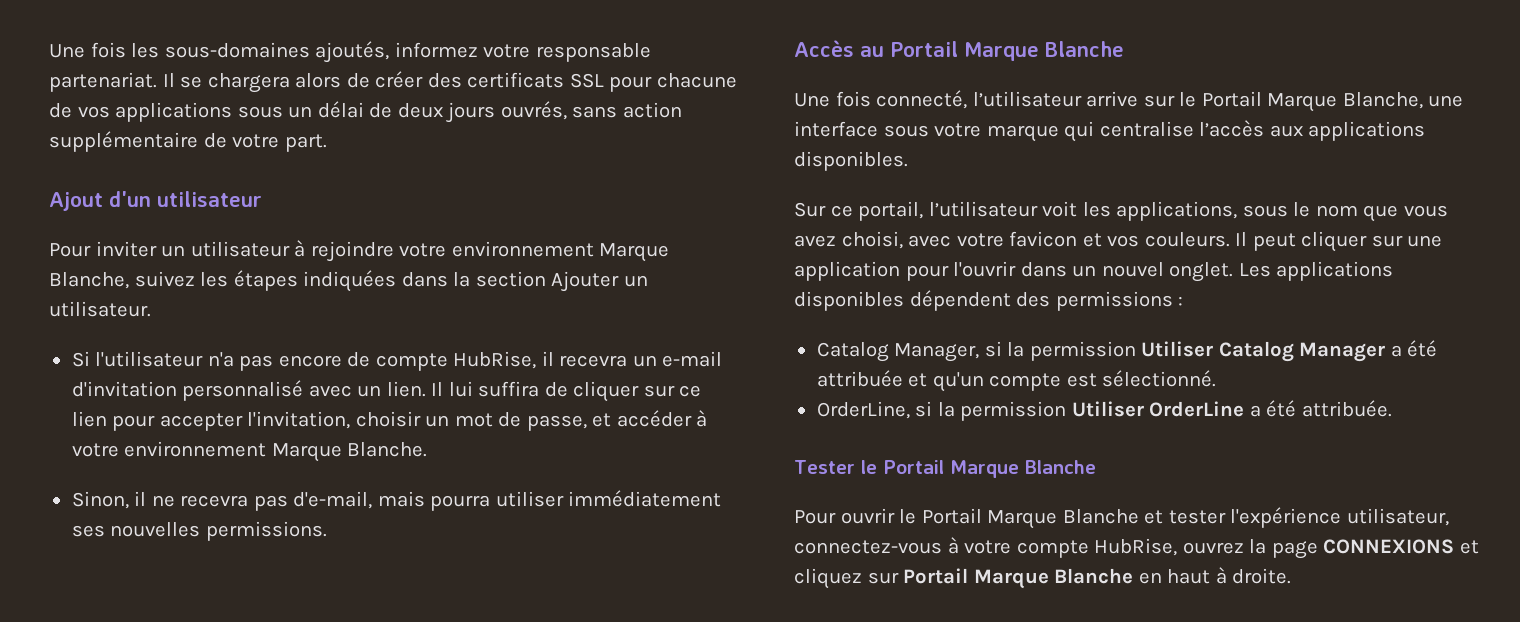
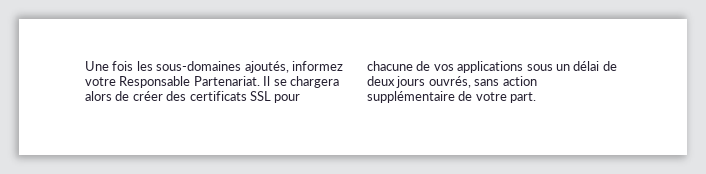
[535,43,651,62] [49,72,157,92] responsable partenariat. -> [119,76,260,88] Responsable Partenariat.
[49,191,262,211] [49,240,670,262] [49,270,648,292] [49,301,151,317] [71,351,723,371] [71,380,702,402] [71,410,708,431] [71,441,428,462] [71,490,722,511] [71,521,327,541] [794,40,1124,61] [794,90,1464,112] [794,120,1426,142] [794,151,908,171] [794,201,1448,222] [794,231,1443,252] [794,261,1394,282] [794,290,1184,311] [816,340,1438,362] [816,370,1217,392] [816,400,1392,421] [794,460,1096,478] [794,507,1449,529] [794,537,1479,559] [794,567,1292,589] // Ajout d'un utilisateur // Pour inviter un utilisateur à rejoindre votre environnement Marque Blanche, suivez les étapes indiquées dans la section Ajouter un utilisateur. // Si l'utilisateur n'a pas encore de compte HubRise, il recevra un e-mail d'invitation personnalisé avec un lien. Il lui suffira de cliquer sur ce lien pour accepter l'invitation, choisir un mot de passe, et accéder à votre environnement Marque Blanche. // Sinon, il ne recevra pas d'e-mail, mais pourra utiliser immédiatement ses nouvelles permissions. // Accès au Portail Marque Blanche // Une fois connecté, l’utilisateur arrive sur le Portail Marque Blanche, une interface sous votre marque qui centralise l’accès aux applications disponibles. // Sur ce portail, l’utilisateur voit les applications, sous le nom que vous avez choisi, avec votre favicon et vos couleurs. Il peut cliquer sur une application pour l'ouvrir dans un nouvel onglet. Les applications disponibles dépendent des permissions : // Catalog Manager, si la permission Utiliser Catalog Manager a été attribuée et qu'un compte est sélectionné. // OrderLine, si la permission Utiliser OrderLine a été attribuée. // Tester le Portail Marque Blanche // Pour ouvrir le Portail Marque Blanche et tester l'expérience utilisateur, connectez-vous à votre compte HubRise, ouvrez la page CONNEXIONS et cliquez sur Portail Marque Blanche en haut à droite. -> (537, 97) none

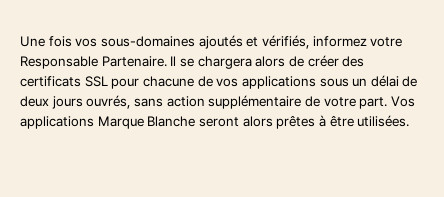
[136,61,289,73] les sous-domaines ajoutés, -> [75,35,309,49] vos sous-domaines ajoutés et vérifiés,
[193,76,260,86] Partenariat. -> [101,56,167,67] Partenaire.
(537, 97) none -> [390,96,415,107] [20,115,410,129] Vos applications Marque Blanche seront alors prêtes à être utilisées.

